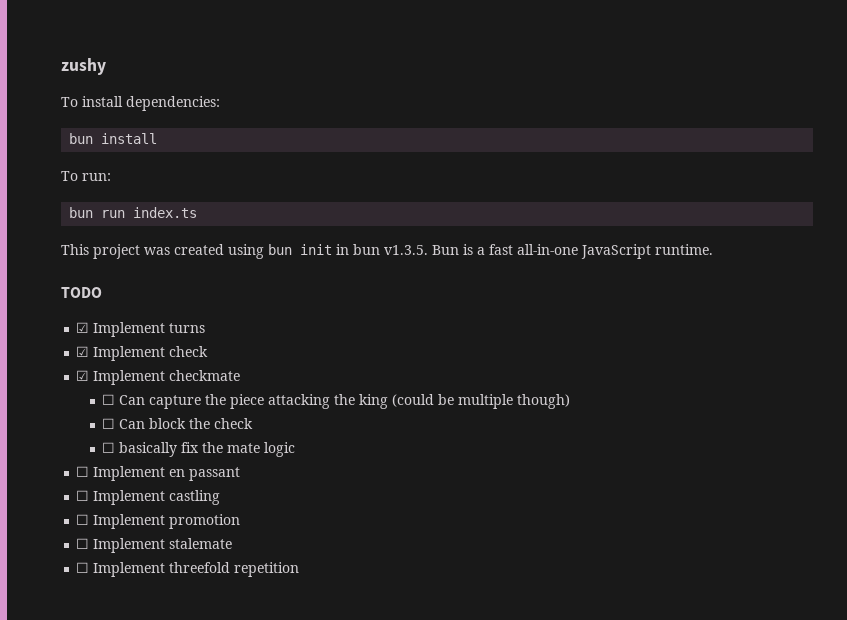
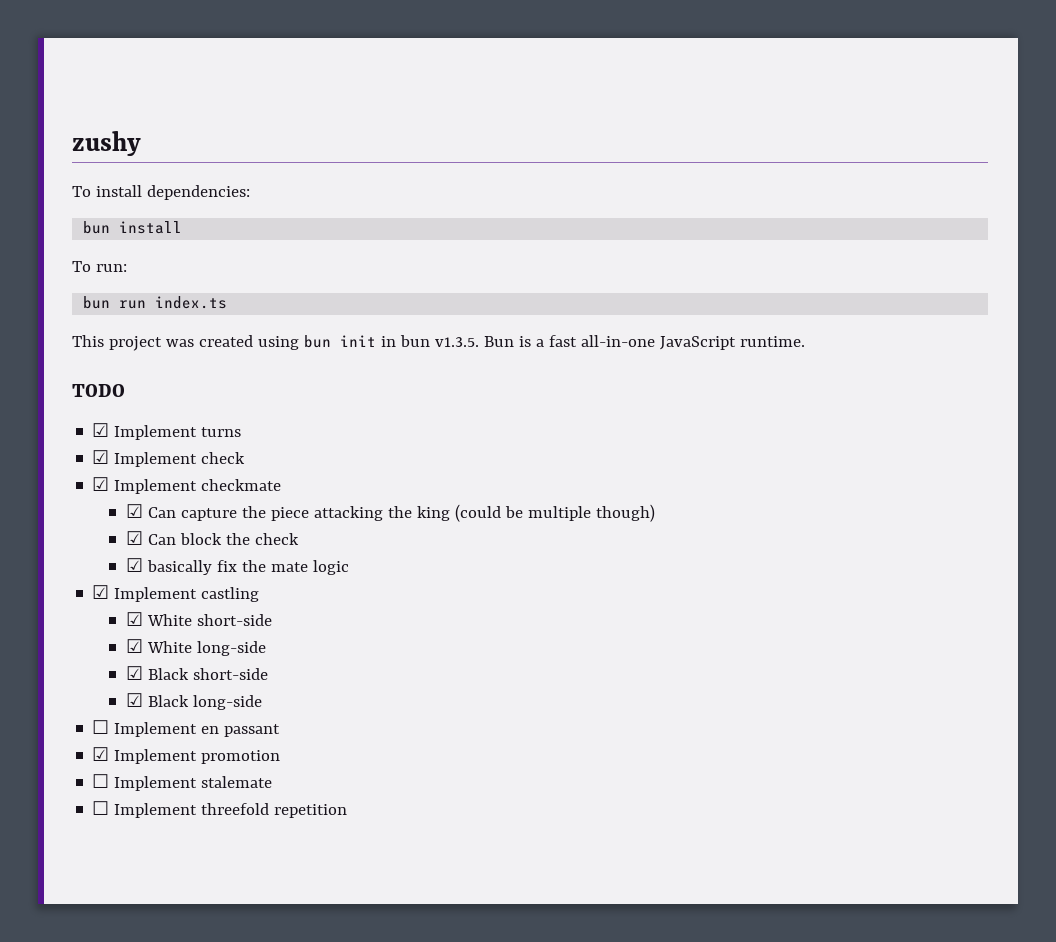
[102,394,116,405] ☐ -> [126,504,144,518] ☑
[102,418,116,429] ☐ -> [126,531,144,545] ☑
[102,442,116,453] ☐ -> [126,558,144,572] ☑
(296, 449) none -> [92,585,260,602] [126,612,273,626] [126,639,267,656] [126,666,269,680] [126,693,263,710] // ☑ Implement castling // ☑ White short-side // ☑ White long-side // ☑ Black short-side // ☑ Black long-side
[76,490,221,505] [76,514,90,525] ☐ Implement castling // ☐ -> [92,747,110,761] ☑

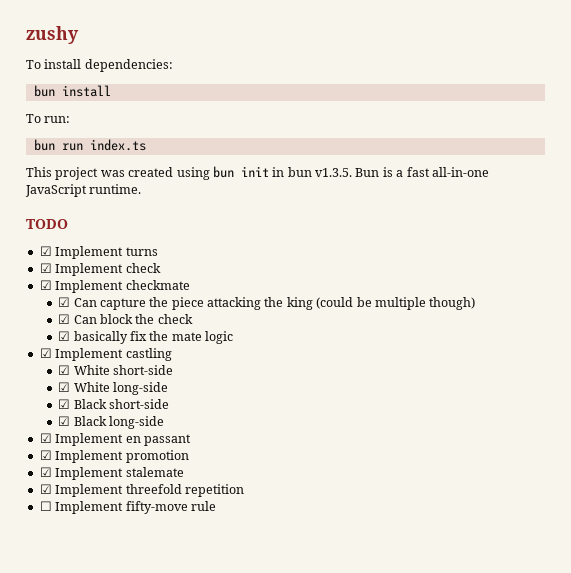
[92,720,110,734] ☐ -> [39,433,52,443] ☑
[92,774,110,788] ☐ -> [39,467,52,477] ☑
[92,801,110,815] ☐ -> [39,484,52,494] ☑
(348, 811) none -> [39,501,216,514] // ☐ Implement fifty-move rule

